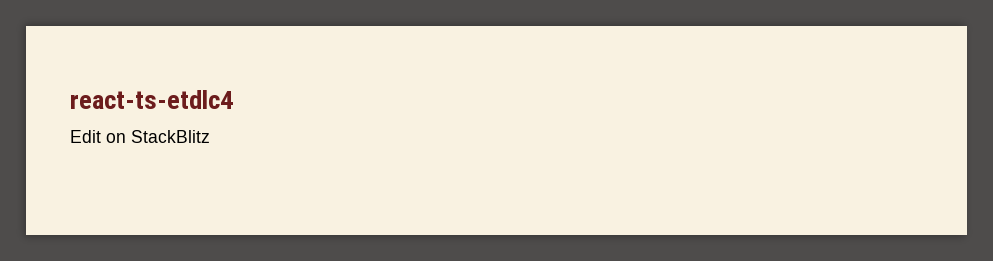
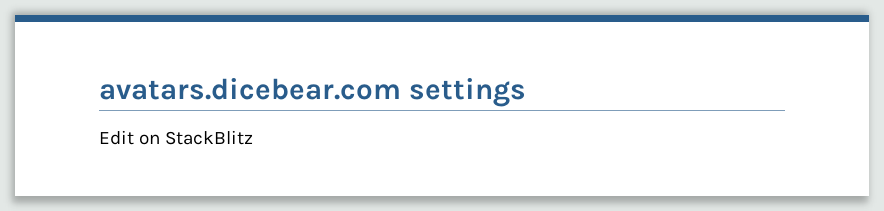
[70,90,233,109] react-ts-etdlc4 -> [99,78,526,107] avatars.dicebear.com settings

